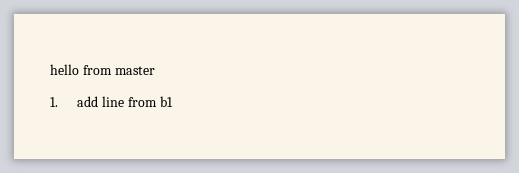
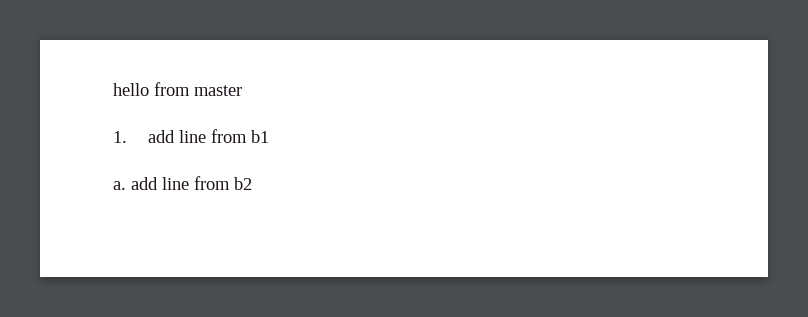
(173, 101) none -> [113,176,252,190] // a. add line from b2

